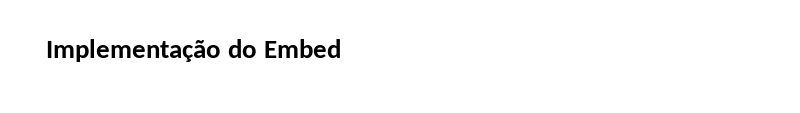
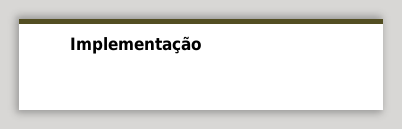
[228,39,342,58] do Embed -> (202, 45) none

